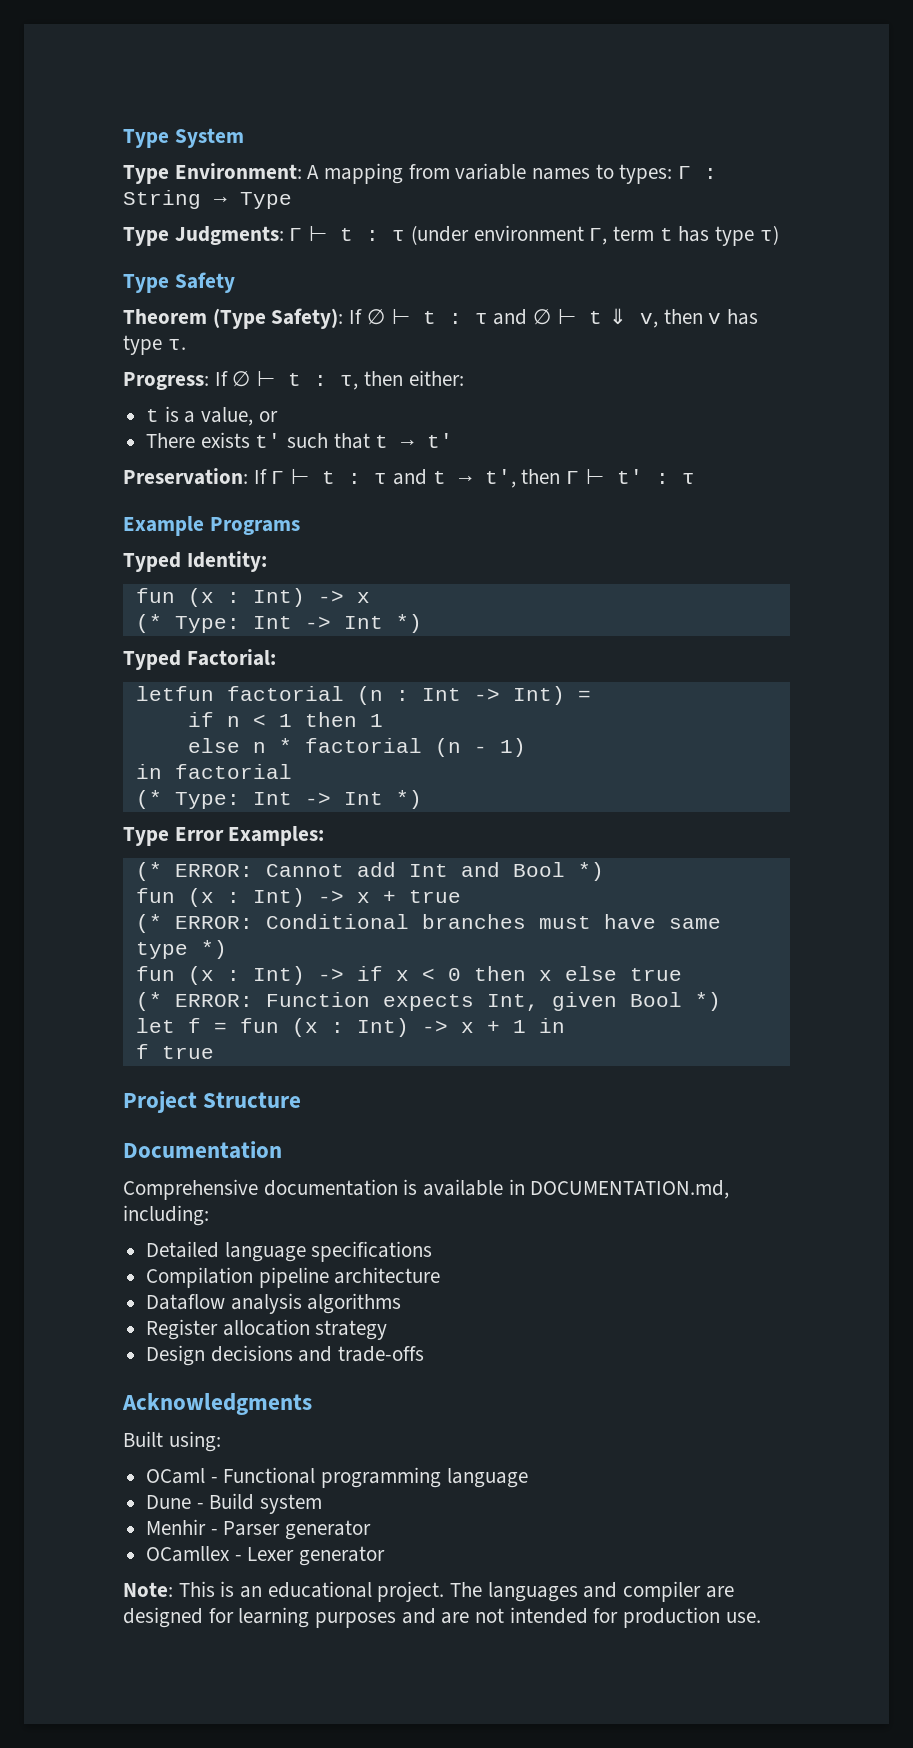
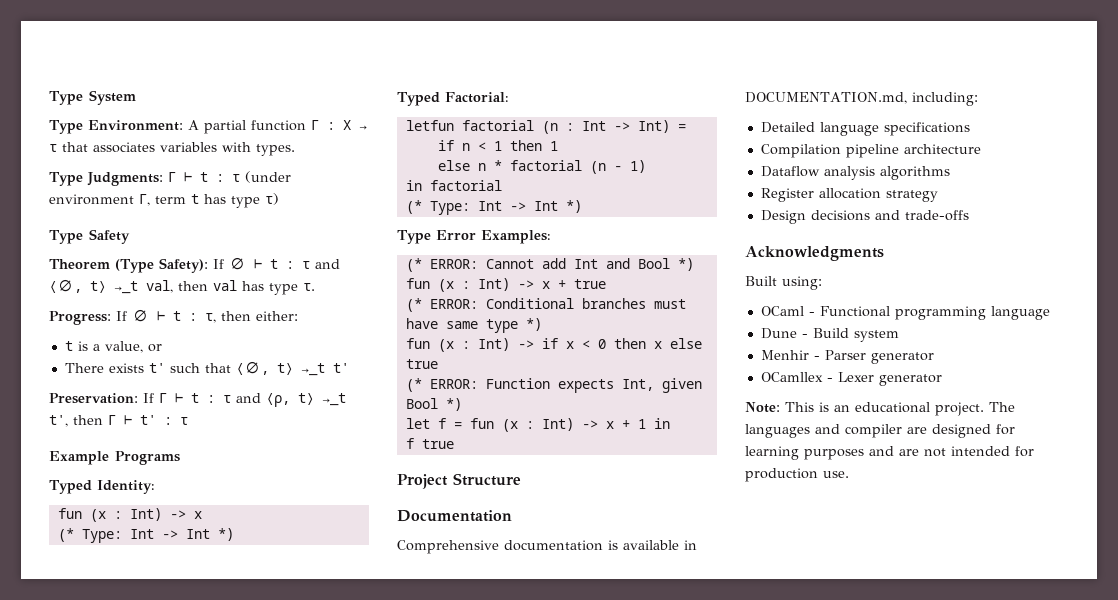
[324,163,718,184] [123,190,292,209] mapping from variable names to types: Γ : String → Type -> [203,120,367,134] [49,142,295,156] partial function Γ : X → τ that associates variables with types.
[533,308,722,328] ∅ ⊢ t ⇓ v, then v -> [49,279,237,294] ⟨∅, t⟩ →_t val, then val
[375,435,415,448] t → -> [235,361,325,376] ⟨∅, t⟩ →_t
[432,471,472,484] t → -> [266,393,346,407] ⟨ρ, t⟩ →_t

